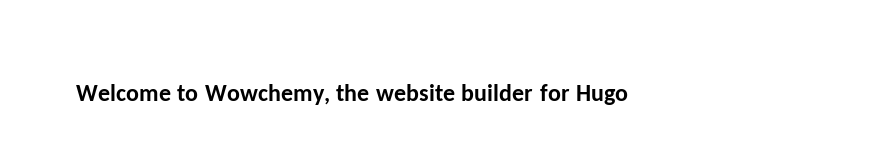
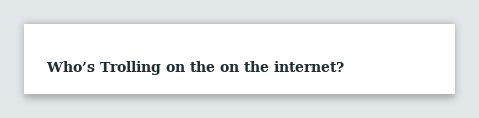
[76,84,629,105] Welcome to Wowchemy, the website builder for Hugo -> [46,61,344,75] Who’s Trolling on the on the internet?

